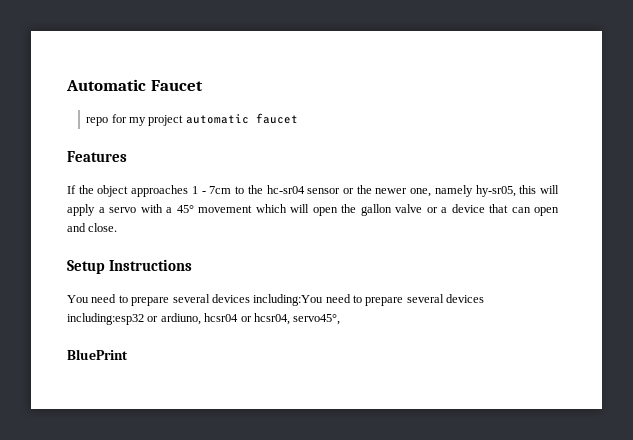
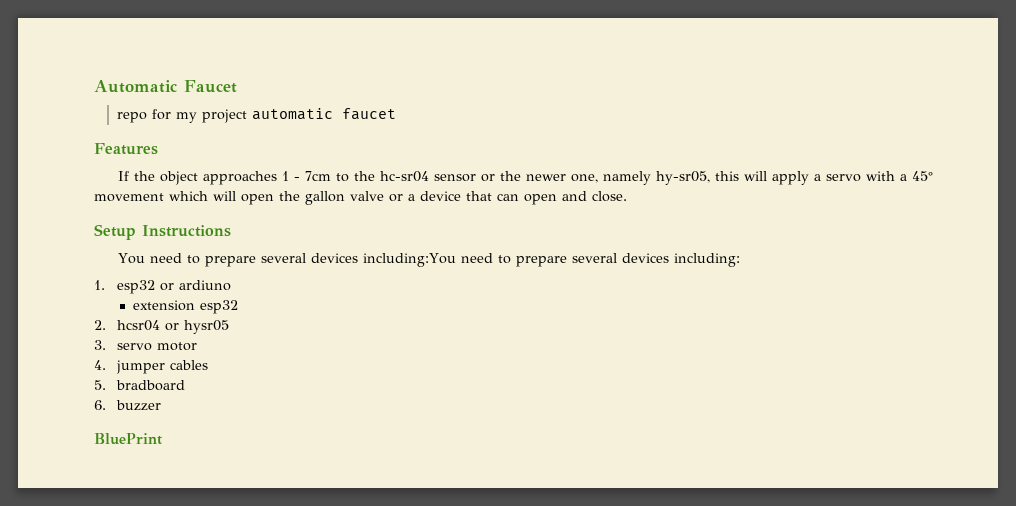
[67,313,341,325] including:esp32 or ardiuno, hcsr04 or hcsr04, servo45°, -> [673,253,740,267] [94,280,231,294] [132,300,238,314] [94,320,229,334] [94,340,197,351] [94,360,208,374] [94,380,185,391] [94,400,161,411] including: // 1. esp32 or ardiuno // extension esp32 // 2. hcsr04 or hysr05 // 3. servo motor // 4. jumper cables // 5. bradboard // 6. buzzer

